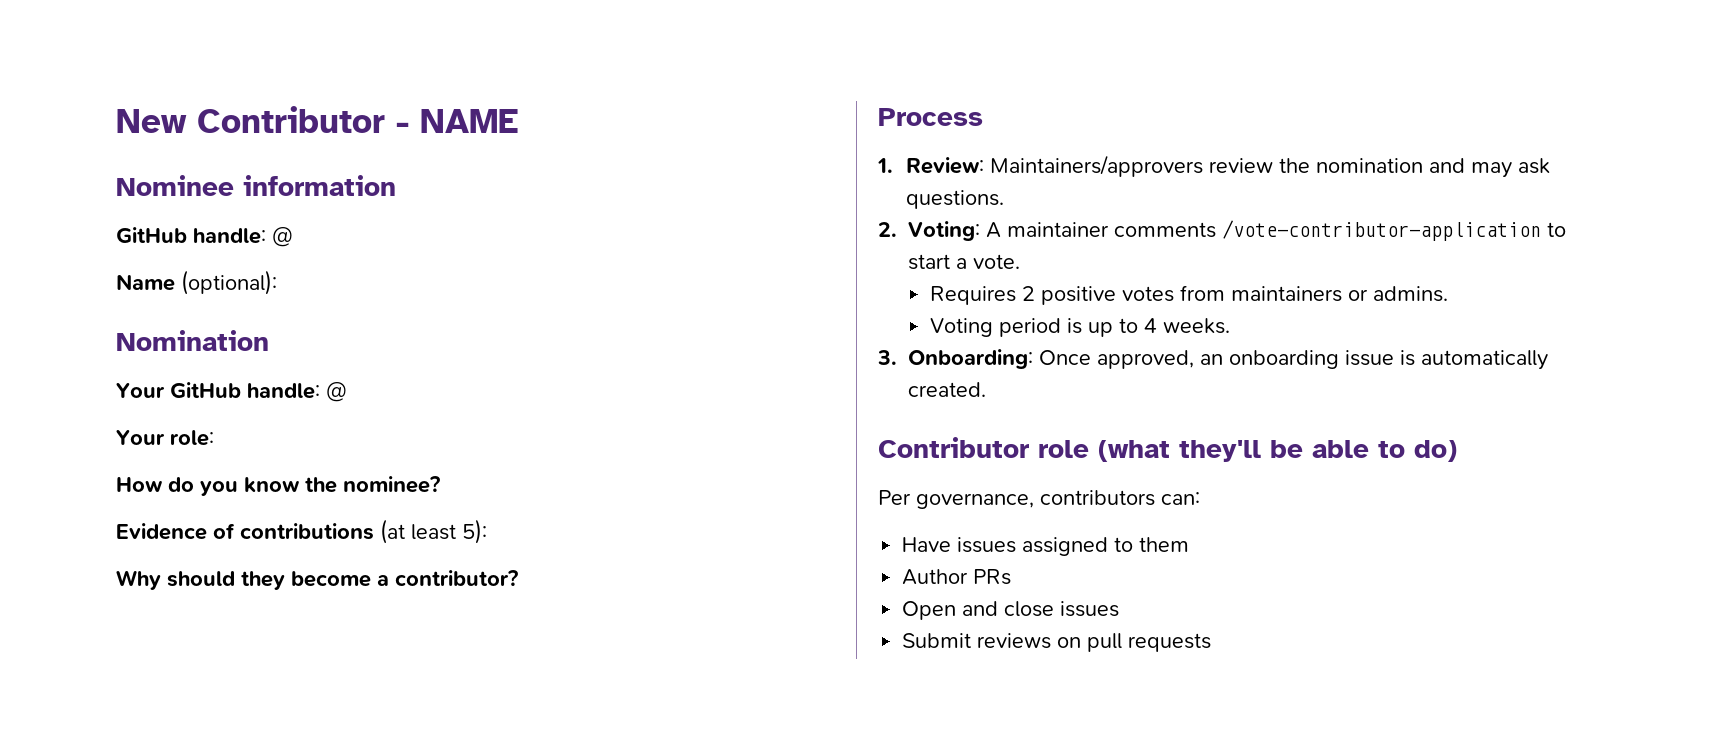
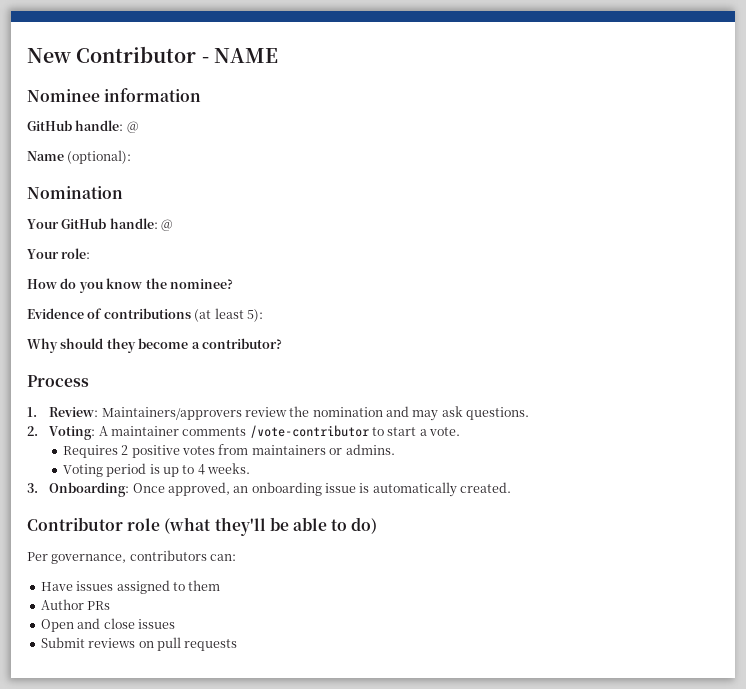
[1222,220,1541,241] /vote-contributor-application -> [249,425,369,438] /vote-contributor

